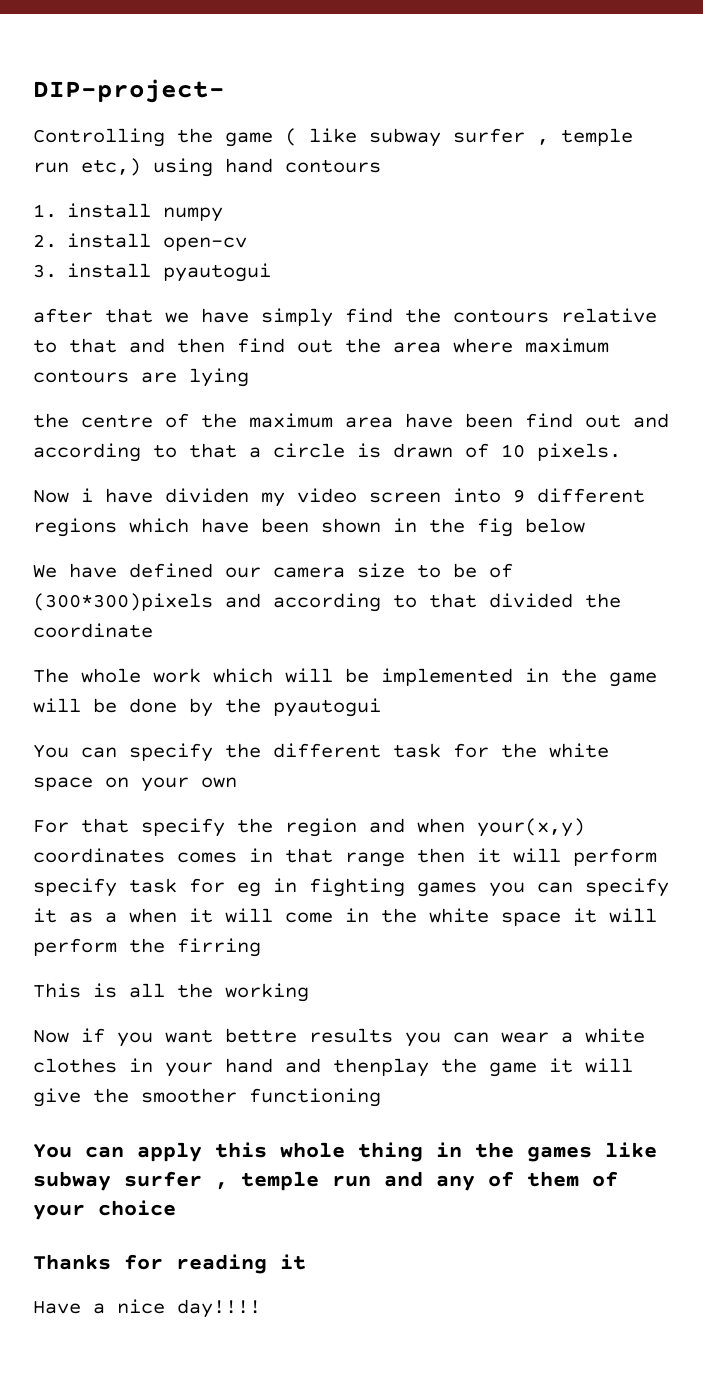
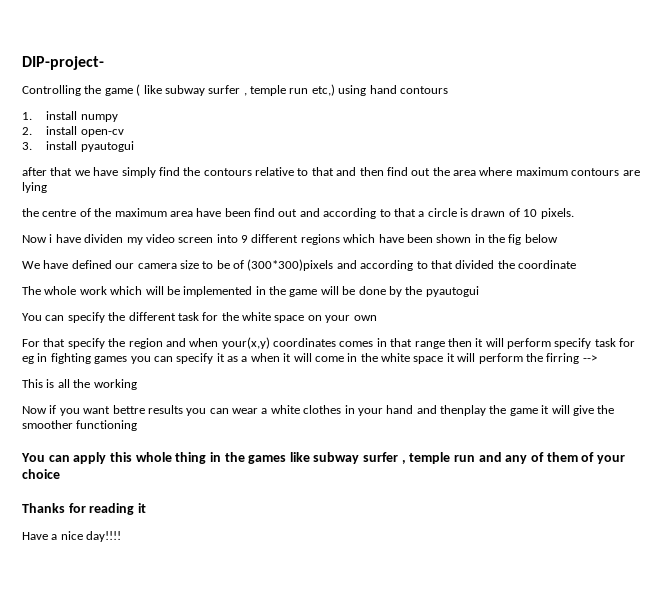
(261, 947) none -> [582,355,597,362] -->

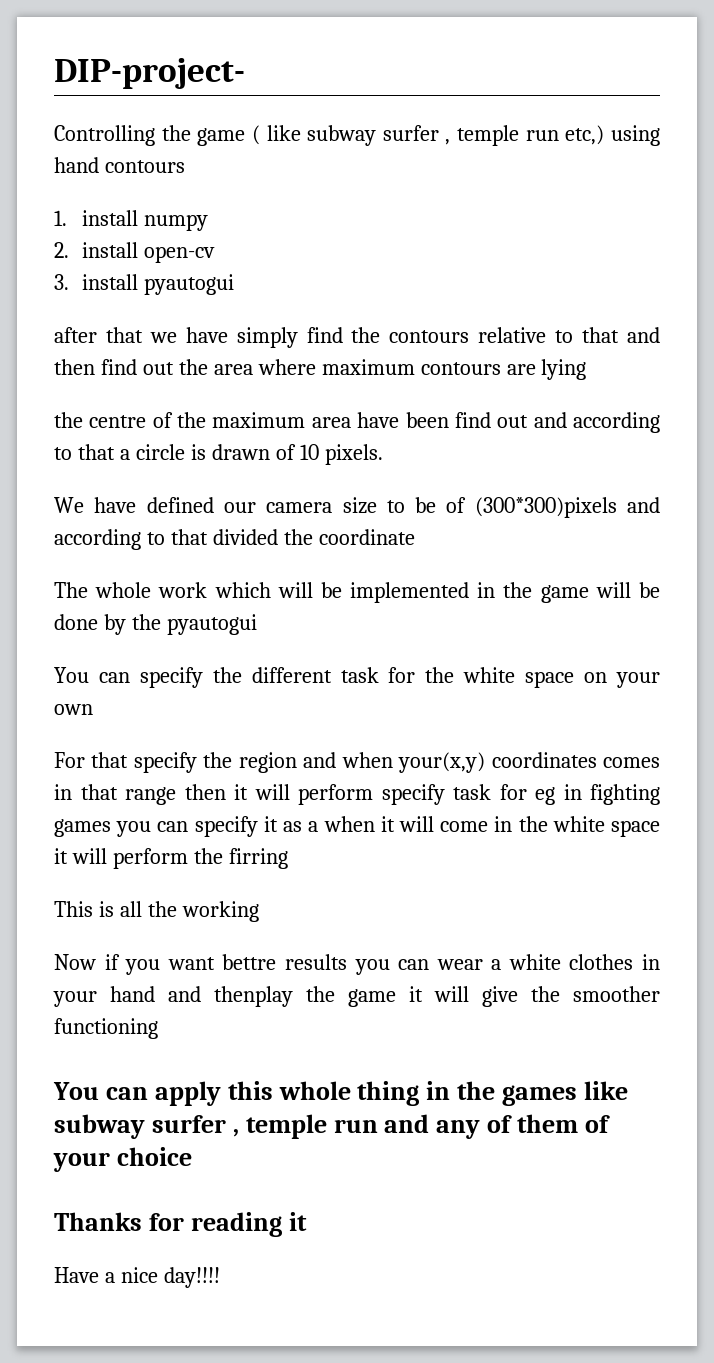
[22,234,558,245] // Now i have dividen my video screen into 9 different regions which have been shown in the fig below -> (383, 454) none
[582,355,597,362] --> -> (288, 858) none

